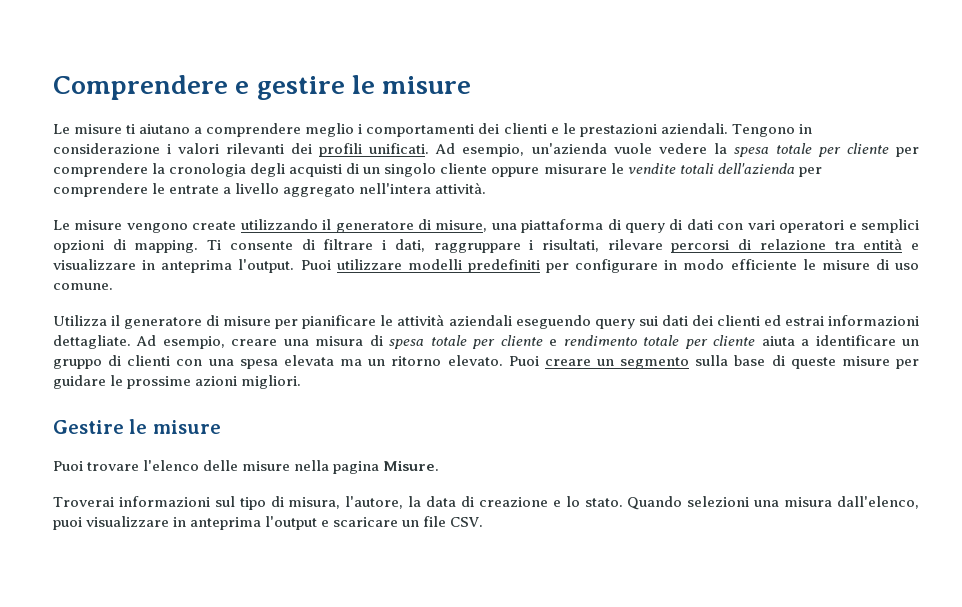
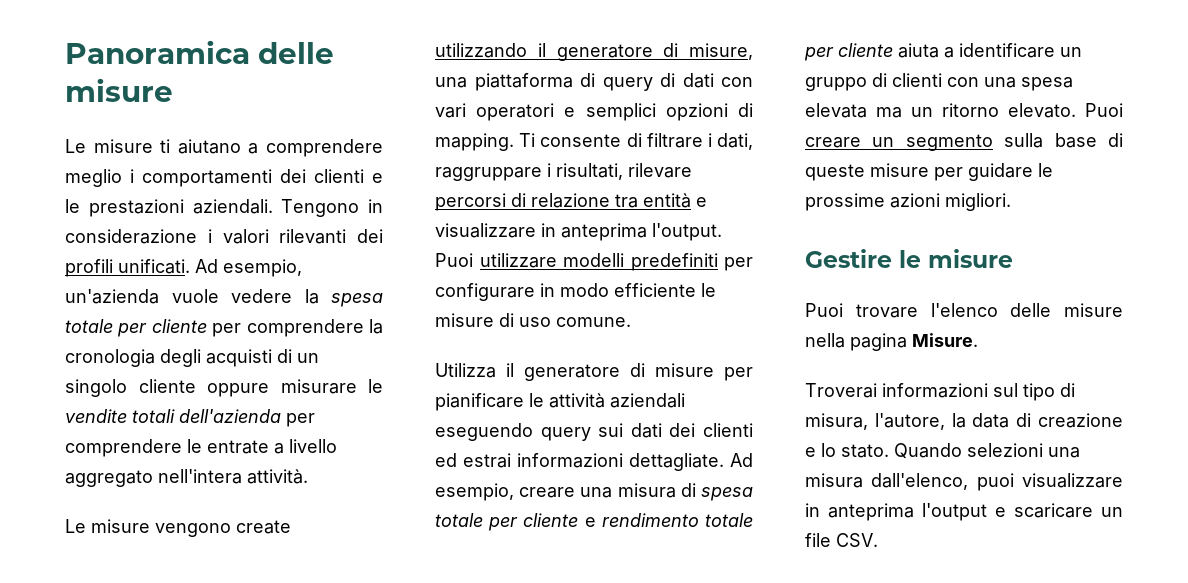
[53,75,375,100] Comprendere e gestire le -> [65,40,334,64] Panoramica delle

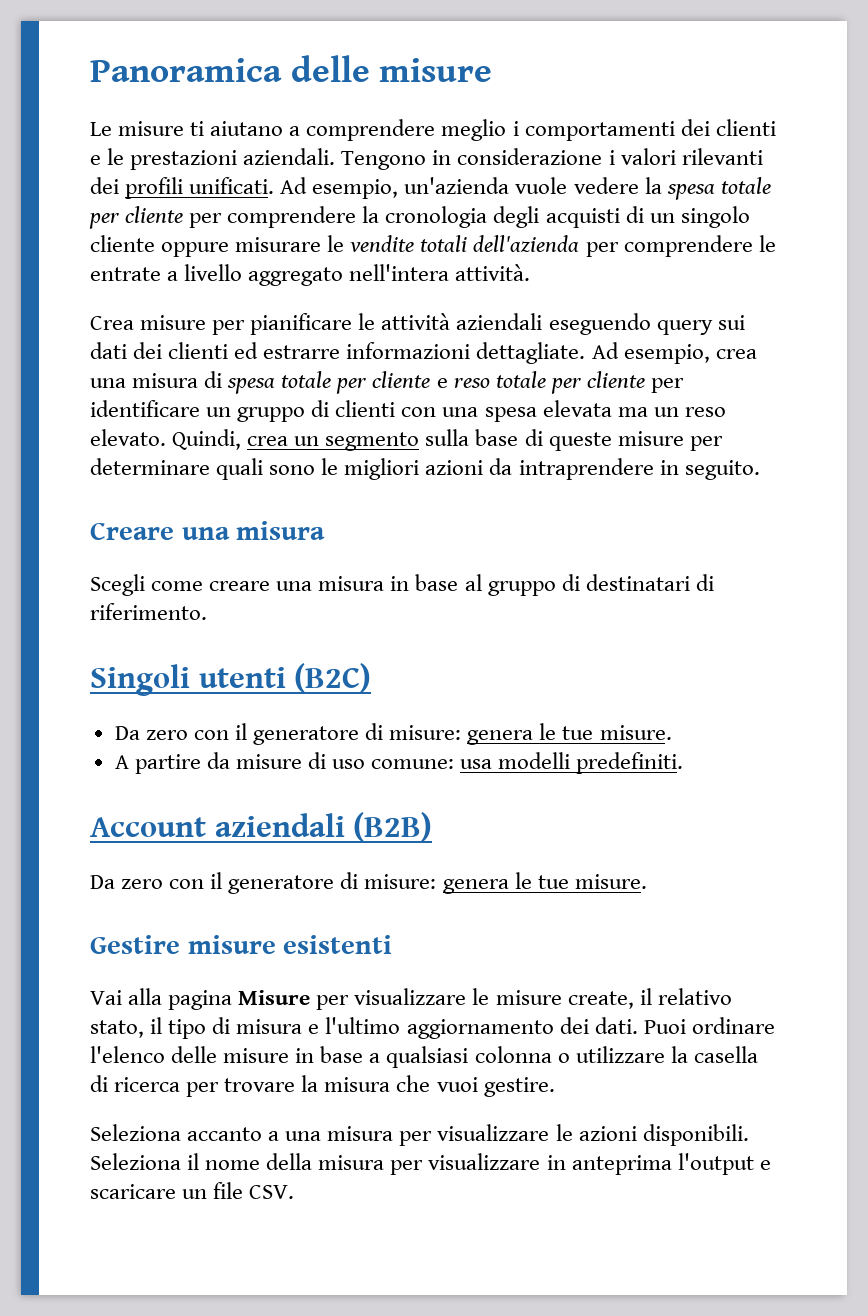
[65,519,291,537] [435,43,753,61] [435,73,753,91] [435,103,753,121] [435,133,753,151] [435,163,692,181] [435,193,707,211] [435,223,722,241] [435,253,753,271] [435,283,716,301] [435,313,631,327] [435,363,645,381] Le misure vengono create utilizzando il generatore di misure, una piattaforma di query di dati con vari operatori e semplici opzioni di mapping. Ti consente di filtrare i dati, raggruppare i risultati, rilevare percorsi di relazione tra entità e visualizzare in anteprima l'output. Puoi utilizzare modelli predefiniti per configurare in modo efficiente le misure di uso comune. // Utilizza il generatore di -> [90,316,134,330] Crea
[463,453,511,468] estrai -> [263,345,341,359] estrarre
[519,487,576,498] creare -> [715,349,757,359] crea
[601,513,753,527] [804,43,954,61] rendimento totale per cliente aiuta a -> [453,371,684,394] reso totale per cliente per
[942,103,1123,118] [805,137,861,148] ritorno elevato. Puoi creare -> [684,407,726,417] [90,429,289,450] reso elevato. Quindi, crea
[968,163,1053,181] [805,193,1011,211] [805,249,1013,268] [805,303,1123,318] [805,333,978,351] [805,383,1075,401] [805,413,1123,430] [805,443,1080,459] [805,473,1014,491] guidare le prossime azioni migliori. // Gestire le misure // Puoi trovare l'elenco delle misure nella pagina Misure. // Troverai informazioni sul tipo di misura, l'autore, la data di creazione e lo stato. Quando selezioni una misura dall'elenco, puoi -> [90,458,760,480] [90,521,326,540] [90,574,714,596] [90,603,207,620] [90,663,372,696] [114,723,672,745] [114,752,684,774] [90,812,433,842] [90,872,647,894] [90,935,393,954] [90,988,732,1010] [90,1017,775,1039] [90,1046,758,1068] [90,1075,555,1097] [90,1124,749,1146] [90,1153,424,1175] determinare quali sono le migliori azioni da intraprendere in seguito. // Creare una misura // Scegli come creare una misura in base al gruppo di destinatari di riferimento. // Singoli utenti (B2C) // Da zero con il generatore di misure: genera le tue misure. // A partire da misure di uso comune: usa modelli predefiniti. // Account aziendali (B2B) // Da zero con il generatore di misure: genera le tue misure. // Gestire misure esistenti // Vai alla pagina Misure per visualizzare le misure create, il relativo stato, il tipo di misura e l'ultimo aggiornamento dei dati. Puoi ordinare l'elenco delle misure in base a qualsiasi colonna o utilizzare la casella di ricerca per trovare la misura che vuoi gestire. // Seleziona accanto a una misura per visualizzare le azioni disponibili. Seleziona il nome della misura per

